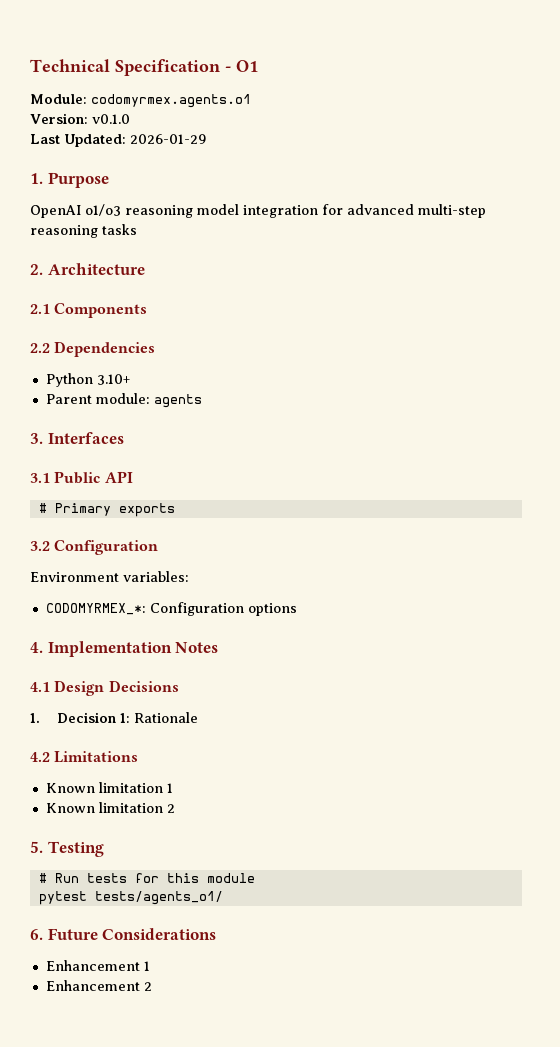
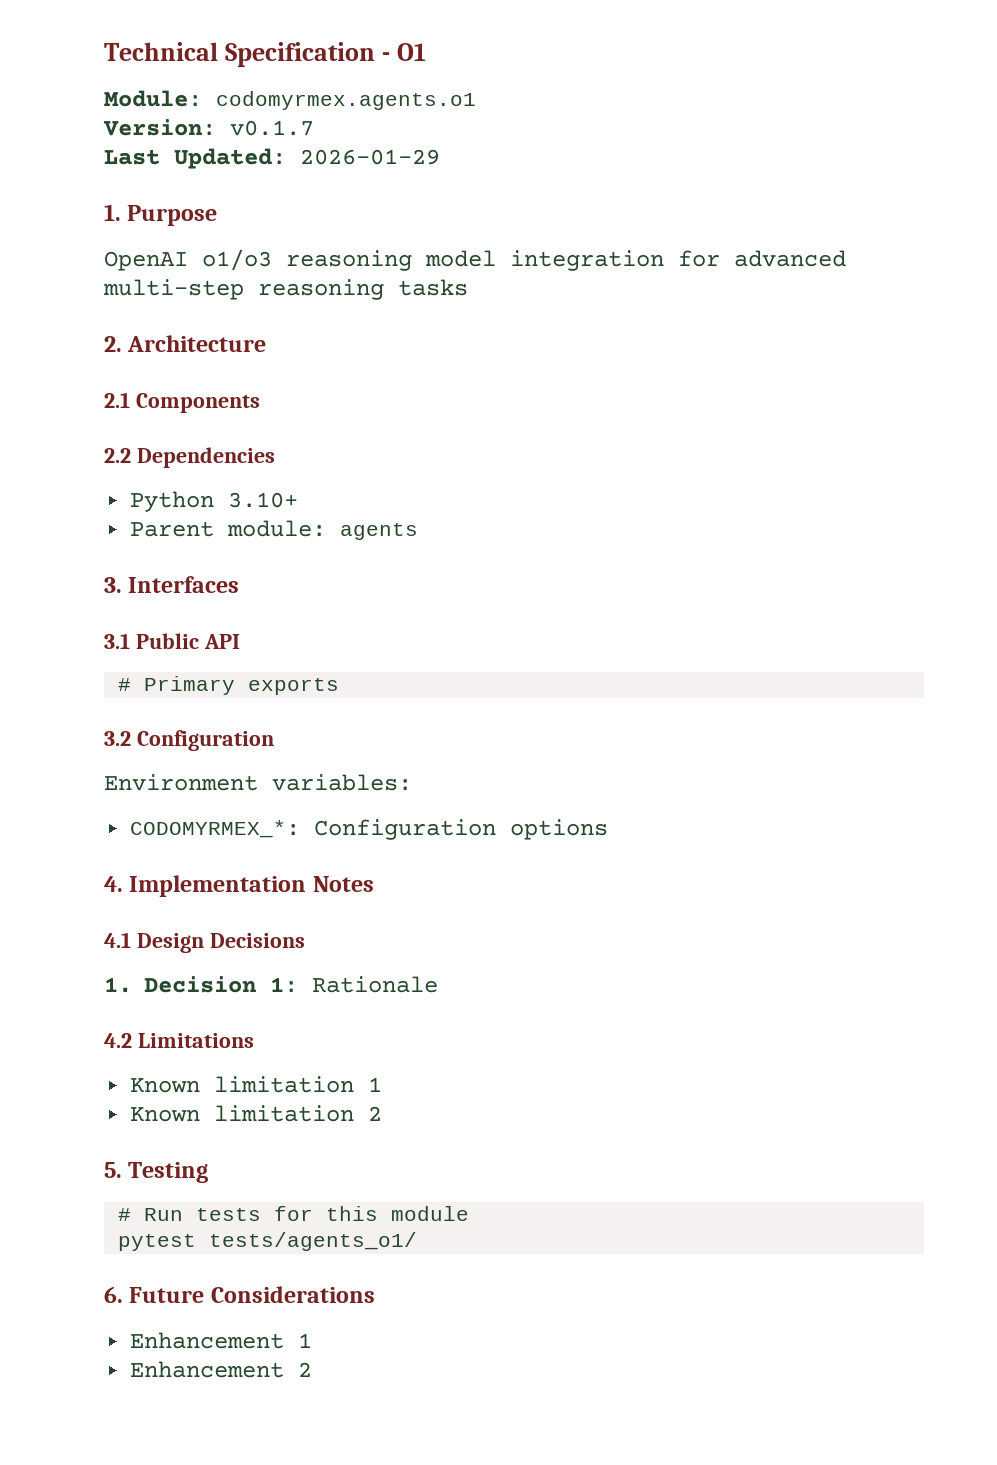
[92,114,130,124] v0.1.0 -> [230,120,314,136] v0.1.7

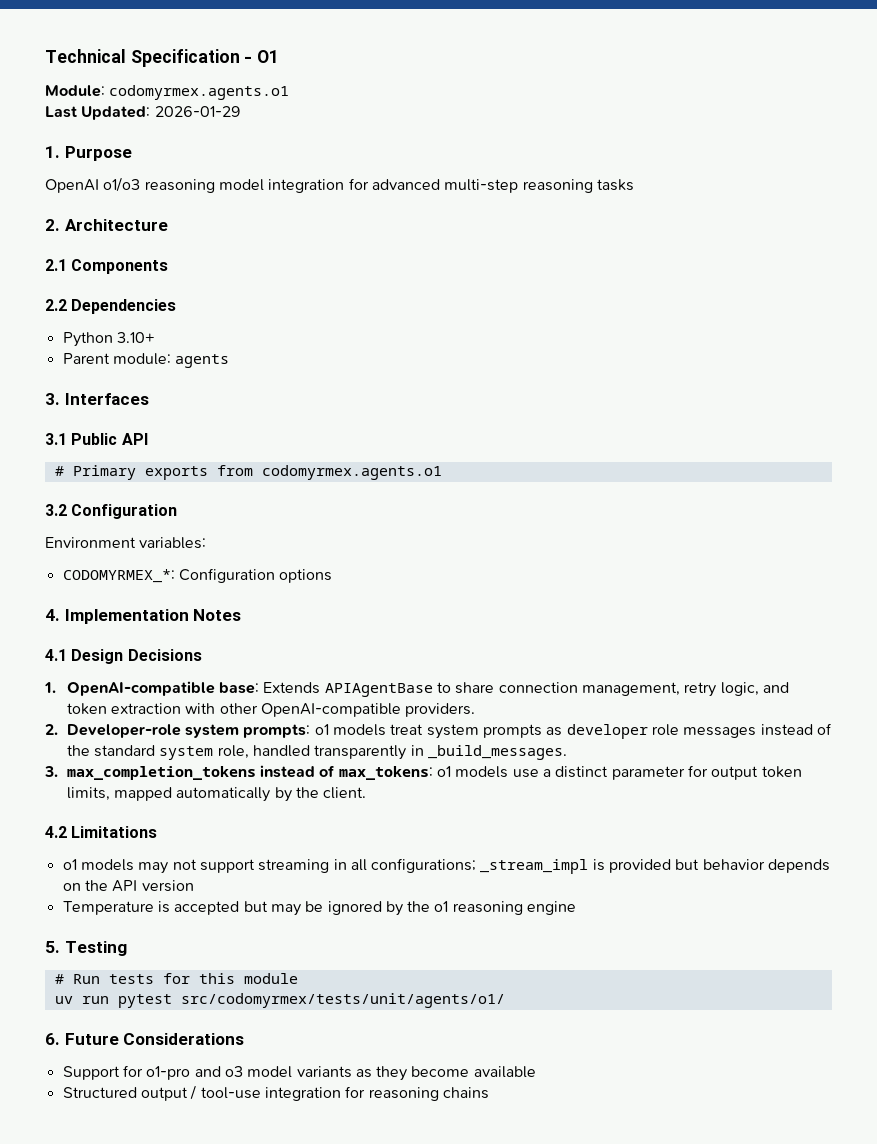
[103,119,314,136] // Version: v0.1.7 -> (290, 92) none
(340, 686) none -> [216,465,442,480] from codomyrmex.agents.o1
[144,976,438,993] [104,1033,254,1048] [130,1076,383,1093] [130,1105,383,1122] Decision 1: Rationale // 4.2 Limitations // Known limitation 1 // Known limitation 2 -> [66,681,790,697] [66,703,476,717] [45,723,832,739] [66,745,568,760] [44,765,802,780] [66,787,367,802] [45,826,158,838] [62,858,831,874] [62,880,194,892] [62,901,577,916] OpenAI-compatible base: Extends APIAgentBase to share connection management, retry logic, and token extraction with other OpenAI-compatible providers. // 2. Developer-role system prompts: o1 models treat system prompts as developer role messages instead of the standard system role, handled transparently in _build_messages. // 3. max_completion_tokens instead of max_tokens: o1 models use a distinct parameter for output token limits, mapped automatically by the client. // 4.2 Limitations // o1 models may not support streaming in all configurations; _stream_impl is provided but behavior depends on the API version // Temperature is accepted but may be ignored by the o1 reasoning engine
[118,1232,418,1251] pytest tests/agents_o1/ -> [54,993,505,1008] uv run pytest src/codomyrmex/tests/unit/agents/o1/
[130,1332,313,1349] [130,1361,313,1378] Enhancement 1 // Enhancement 2 -> [62,1065,536,1081] [62,1085,489,1101] Support for o1-pro and o3 model variants as they become available // Structured output / tool-use integration for reasoning chains

